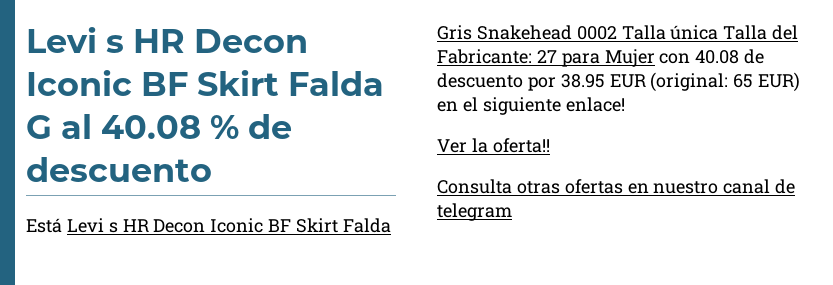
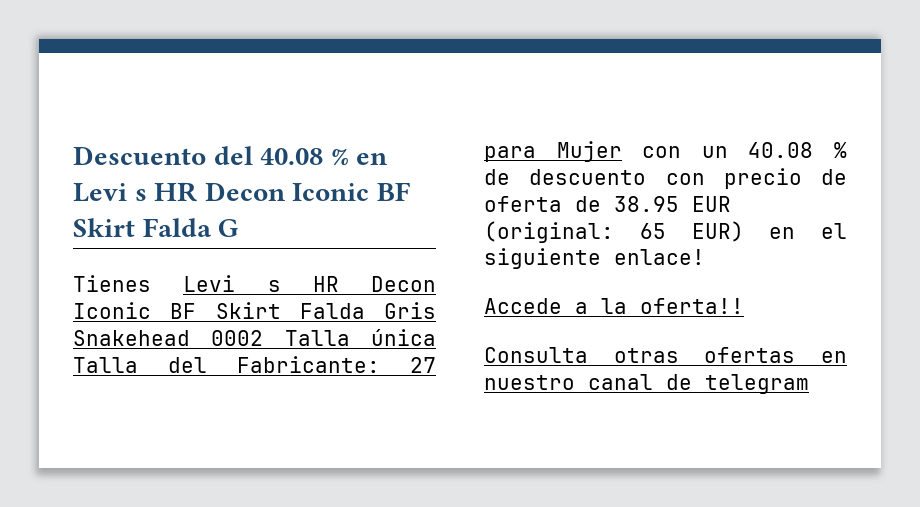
(26, 40) none -> [73,146,389,166] Descuento del 40.08 % en
[61,114,293,139] [26,157,212,182] [26,218,62,233] al 40.08 % de descuento // Está -> [73,275,151,292] // Tienes
[695,49,765,64] [437,73,556,91] 40.08 de descuento por -> [701,142,847,158] [484,168,847,189] [484,196,601,212] un 40.08 % de descuento con precio de oferta de
[437,139,467,153] Ver -> [484,298,588,314] Accede a

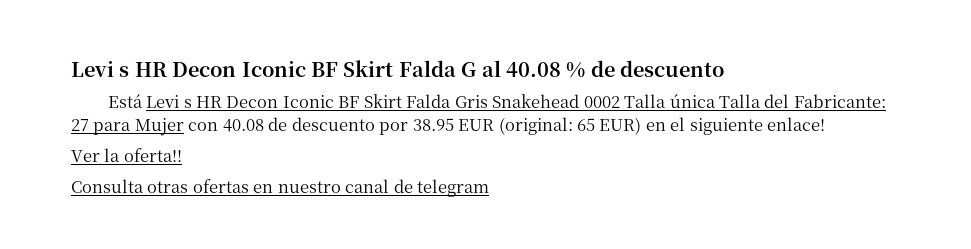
[73,146,389,166] Descuento del 40.08 % en -> (71, 69) none
[73,275,151,292] // Tienes -> [481,60,725,78] [107,94,143,108] al 40.08 % de descuento // Está
[701,142,847,158] [484,168,847,189] [484,196,601,212] un 40.08 % de descuento con precio de oferta de -> [222,117,409,135] 40.08 de descuento por
[484,298,588,314] Accede a -> [71,150,100,162] Ver

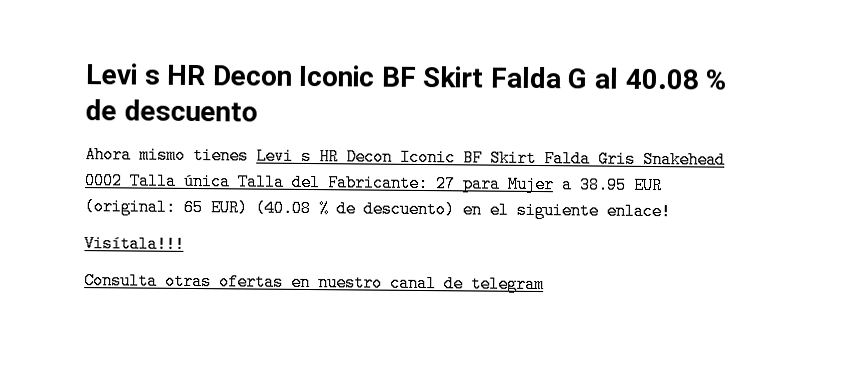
[107,94,143,108] Está -> [85,146,249,165] Ahora mismo tienes
[188,117,409,135] con 40.08 de descuento por -> [561,176,573,194] a
(642, 126) none -> [255,199,455,219] (40.08 % de descuento)
[71,148,182,162] Ver la oferta!! -> [84,235,185,253] Visítala!!!

